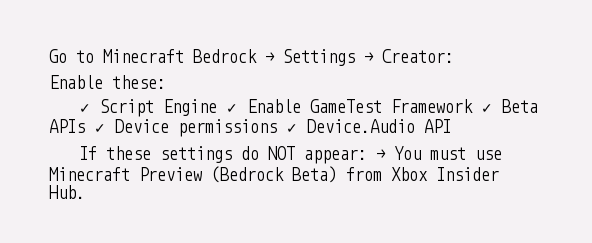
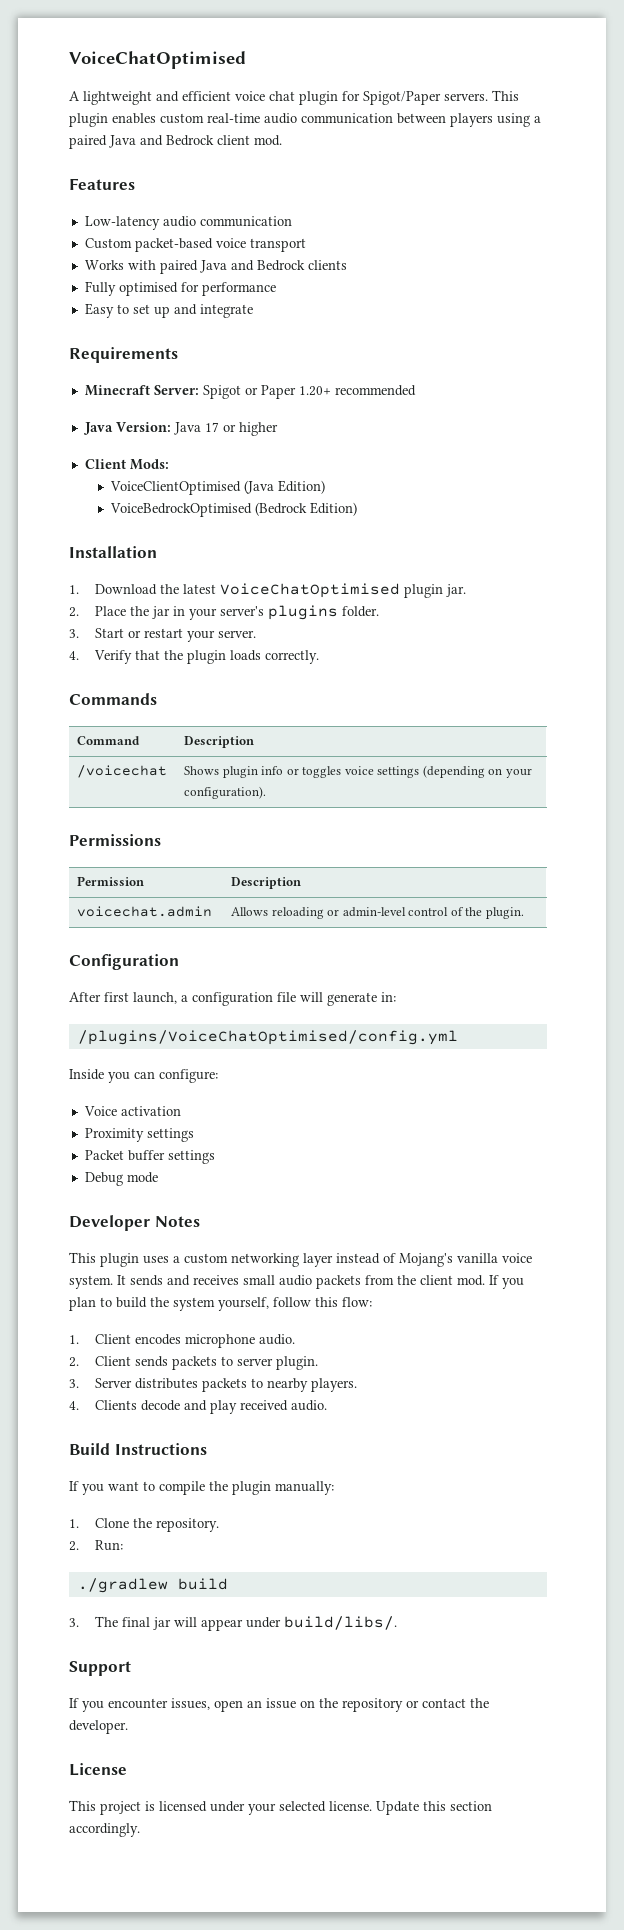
[49,49,454,66] [49,75,166,89] [79,99,539,117] [49,119,451,137] [79,146,503,164] [49,166,499,183] [49,185,85,199] Go to Minecraft Bedrock → Settings → Creator: // Enable these: // ✓ Script Engine ✓ Enable GameTest Framework ✓ Beta APIs ✓ Device permissions ✓ Device.Audio API // If these settings do NOT appear: → You must use Minecraft Preview (Bedrock Beta) from Xbox Insider Hub. -> [69,51,246,69] [69,90,519,105] [69,113,541,127] [69,135,282,149] [69,178,135,190] [84,216,292,230] [84,238,306,252] [84,260,347,274] [84,281,276,296] [84,303,253,318] [69,347,178,363] [84,385,416,399] [82,422,278,436] [84,459,169,470] [110,480,326,495] [110,502,358,517] [69,546,157,558] [69,583,467,598] [69,605,380,620] [69,628,257,642] [69,650,320,664] [69,693,157,705] [77,736,141,745] [184,736,255,748] [77,765,168,778] [184,765,532,778] [184,786,267,799] [69,834,161,846] [77,876,145,886] [231,877,302,889] [77,906,213,917] [231,907,524,919] [69,954,179,970] [69,992,396,1006] [77,1030,458,1045] [69,1069,218,1083] [83,1106,181,1116] [84,1128,194,1142] [84,1150,215,1164] [84,1172,158,1186] [69,1215,200,1231] [69,1252,532,1267] [69,1275,524,1289] [69,1297,372,1311] [69,1334,296,1348] [69,1356,319,1370] [69,1378,358,1392] [69,1400,328,1414] [69,1443,207,1455] [69,1481,334,1495] [69,1518,220,1532] [69,1540,124,1551] [77,1578,228,1593] [69,1616,398,1631] [69,1661,131,1676] [69,1698,489,1712] [69,1720,128,1734] [69,1763,127,1776] [69,1800,492,1815] [69,1823,140,1837] VoiceChatOptimised // A lightweight and efficient voice chat plugin for Spigot/Paper servers. This plugin enables custom real‑time audio communication between players using a paired Java and Bedrock client mod. // Features // Low‑latency audio communication // Custom packet‑based voice transport // Works with paired Java and Bedrock clients // Fully optimised for performance // Easy to set up and integrate // Requirements // Minecraft Server: Spigot or Paper 1.20+ recommended // Java Version: Java 17 or higher // Client Mods: // VoiceClientOptimised (Java Edition) // VoiceBedrockOptimised (Bedrock Edition) // Installation // 1. Download the latest VoiceChatOptimised plugin jar. // 2. Place the jar in your server's plugins folder. // 3. Start or restart your server. // 4. Verify that the plugin loads correctly. // Commands // Command | Description // /voicechat | Shows plugin info or toggles voice settings (depending on your configuration). // Permissions // Permission | Description // voicechat.admin | Allows reloading or admin-level control of the plugin. // Configuration // After first launch, a configuration file will generate in: // /plugins/VoiceChatOptimised/config.yml // Inside you can configure: // Voice activation // Proximity settings // Packet buffer settings // Debug mode // Developer Notes // This plugin uses a custom networking layer instead of Mojang's vanilla voice system. It sends and receives small audio packets from the client mod. If you plan to build the system yourself, follow this flow: // 1. Client encodes microphone audio. // 2. Client sends packets to server plugin. // 3. Server distributes packets to nearby players. // 4. Clients decode and play received audio. // Build Instructions // If you want to compile the plugin manually: // 1. Clone the repository. // 2. Run: // ./gradlew build // 3. The final jar will appear under build/libs/. // Support // If you encounter issues, open an issue on the repository or contact the developer. // License // This project is licensed under your selected license. Update this section accordingly.

